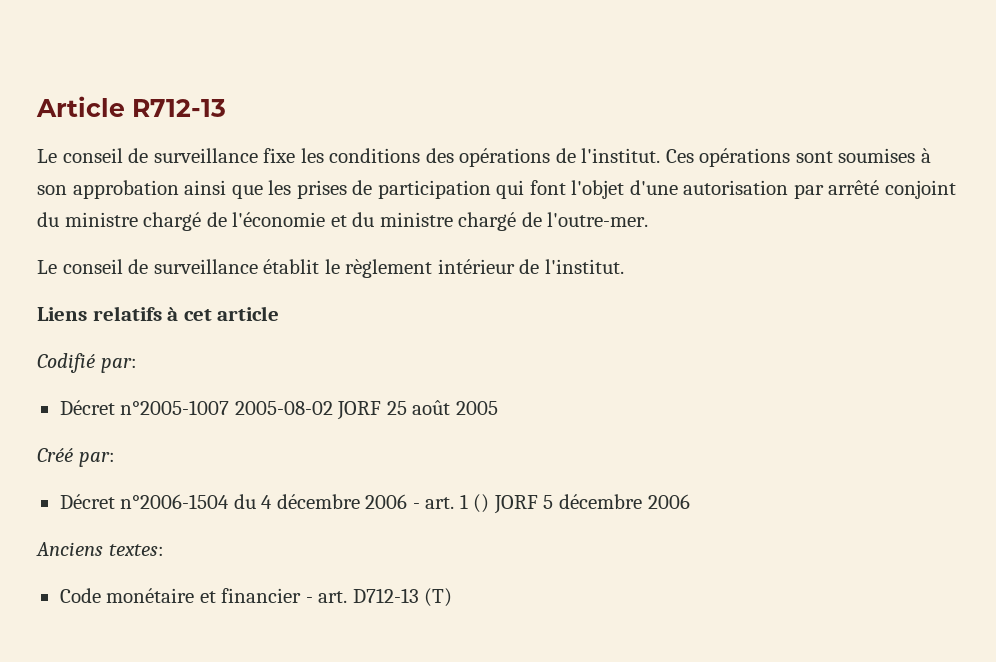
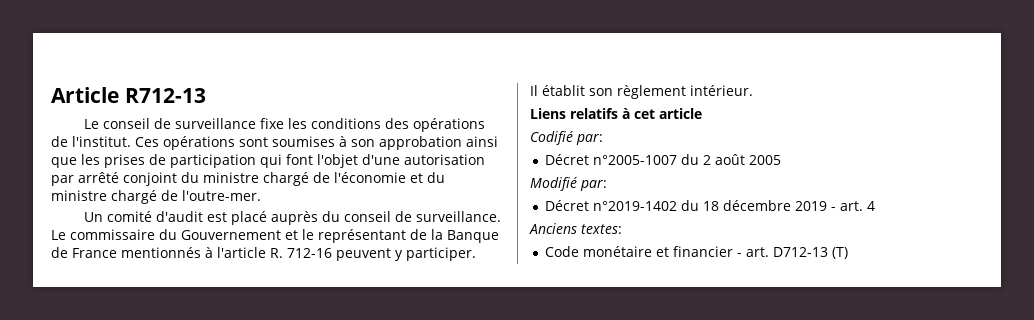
[37,259,624,278] Le conseil de surveillance établit le règlement intérieur de l'institut. -> [84,211,502,225] [51,229,499,243] [51,247,476,261] [530,85,753,99] Un comité d'audit est placé auprès du conseil de surveillance. Le commissaire du Gouvernement et le représentant de la Banque de France mentionnés à l'article R. 712-16 peuvent y participer. // Il établit son règlement intérieur.
[234,401,407,420] 2005-08-02 JORF 25 -> [680,154,711,165] du 2
[37,448,115,467] [59,494,690,514] Créé par: // Décret n°2006-1504 du 4 décembre 2006 - art. 1 () JORF 5 décembre 2006 -> [530,177,607,191] [544,200,875,211] Modifié par: // Décret n°2019-1402 du 18 décembre 2019 - art. 4

